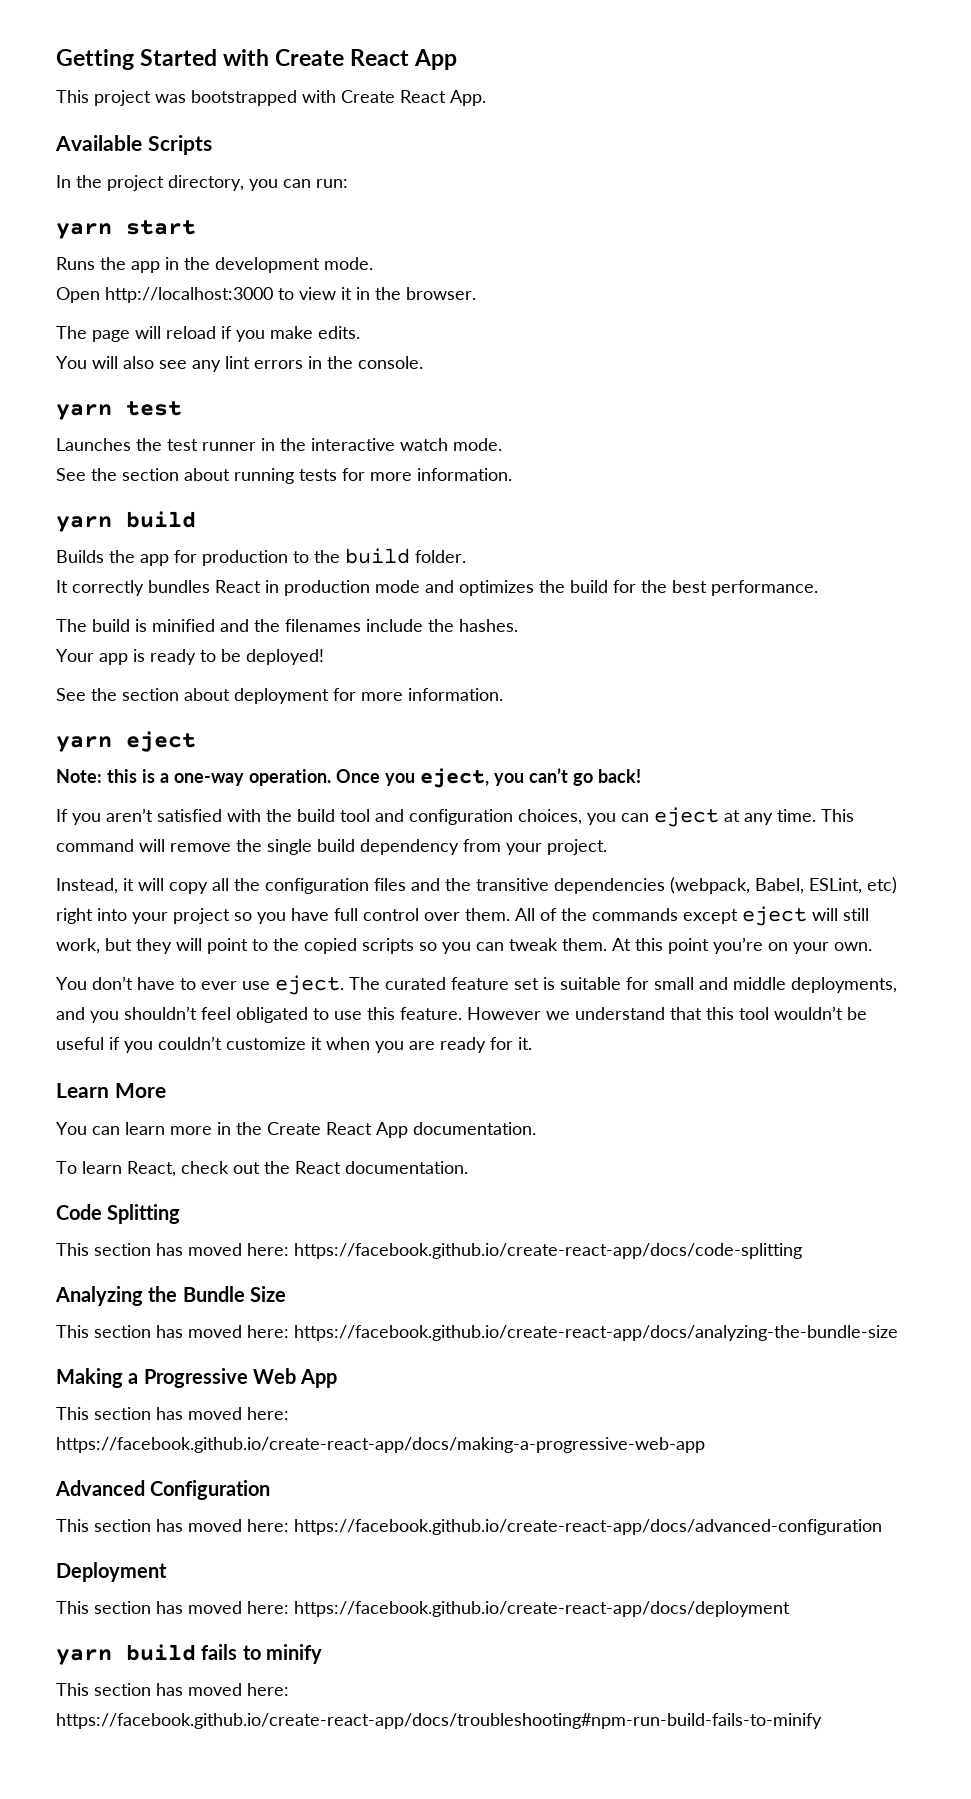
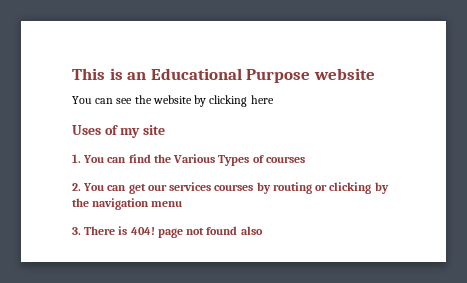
[56,49,458,70] [56,90,486,106] [55,135,212,155] [56,175,348,191] [56,220,196,239] [56,257,373,273] [56,287,476,303] [56,326,360,342] [56,356,423,372] [56,401,182,420] [56,438,502,451] [56,468,512,484] [56,511,196,532] [56,548,466,566] [56,580,818,596] [56,619,518,632] [56,649,324,665] [56,688,503,704] [56,731,196,752] [56,768,641,788] [56,807,854,827] [56,839,607,855] [56,877,897,894] [56,906,869,926] [56,937,872,954] [56,975,897,995] [56,1006,867,1023] [56,1036,532,1053] [56,1083,166,1098] [56,1122,536,1138] [56,1161,468,1177] [56,1204,181,1224] [56,1243,802,1259] [55,1286,286,1306] [56,1325,898,1341] [56,1368,338,1388] [56,1407,289,1420] [56,1437,705,1453] [55,1480,271,1500] [56,1519,882,1535] [56,1562,167,1582] [56,1601,790,1617] [56,1644,322,1665] [56,1683,289,1696] [56,1713,822,1729] Getting Started with Create React App // This project was bootstrapped with Create React App. // Available Scripts // In the project directory, you can run: // yarn start // Runs the app in the development mode. // Open http://localhost:3000 to view it in the browser. // The page will reload if you make edits. // You will also see any lint errors in the console. // yarn test // Launches the test runner in the interactive watch mode. // See the section about running tests for more information. // yarn build // Builds the app for production to the build folder. // It correctly bundles React in production mode and optimizes the build for the best performance. // The build is minified and the filenames include the hashes. // Your app is ready to be deployed! // See the section about deployment for more information. // yarn eject // Note: this is a one-way operation. Once you eject, you can’t go back! // If you aren’t satisfied with the build tool and configuration choices, you can eject at any time. This command will remove the single build dependency from your project. // Instead, it will copy all the configuration files and the transitive dependencies (webpack, Babel, ESLint, etc) right into your project so you have full control over them. All of the commands except eject will still work, but they will point to the copied scripts so you can tweak them. At this point you’re on your own. // You don’t have to ever use eject. The curated feature set is suitable for small and middle deployments, and you shouldn’t feel obligated to use this feature. However we understand that this tool wouldn’t be useful if you couldn’t customize it when you are ready for it. // Learn More // You can learn more in the Create React App documentation. // To learn React, check out the React documentation. // Code Splitting // This section has moved here: https://facebook.github.io/create-react-app/docs/code-splitting // Analyzing the Bundle Size // This section has moved here: https://facebook.github.io/create-react-app/docs/analyzing-the-bundle-size // Making a Progressive Web App // This section has moved here: https://facebook.github.io/create-react-app/docs/making-a-progressive-web-app // Advanced Configuration // This section has moved here: https://facebook.github.io/create-react-app/docs/advanced-configuration // Deployment // This section has moved here: https://facebook.github.io/create-react-app/docs/deployment // yarn build fails to minify // This section has moved here: https://facebook.github.io/create-react-app/docs/troubleshooting#npm-run-build-fails-to-minify -> [72,68,375,83] [72,95,274,107] [72,125,165,138] [72,154,305,166] [72,182,389,194] [72,198,183,210] [72,226,263,238] This is an Educational Purpose website // You can see the website by clicking here // Uses of my site // 1. You can find the Various Types of courses // 2. You can get our services courses by routing or clicking by the navigation menu // 3. There is 404! page not found also

